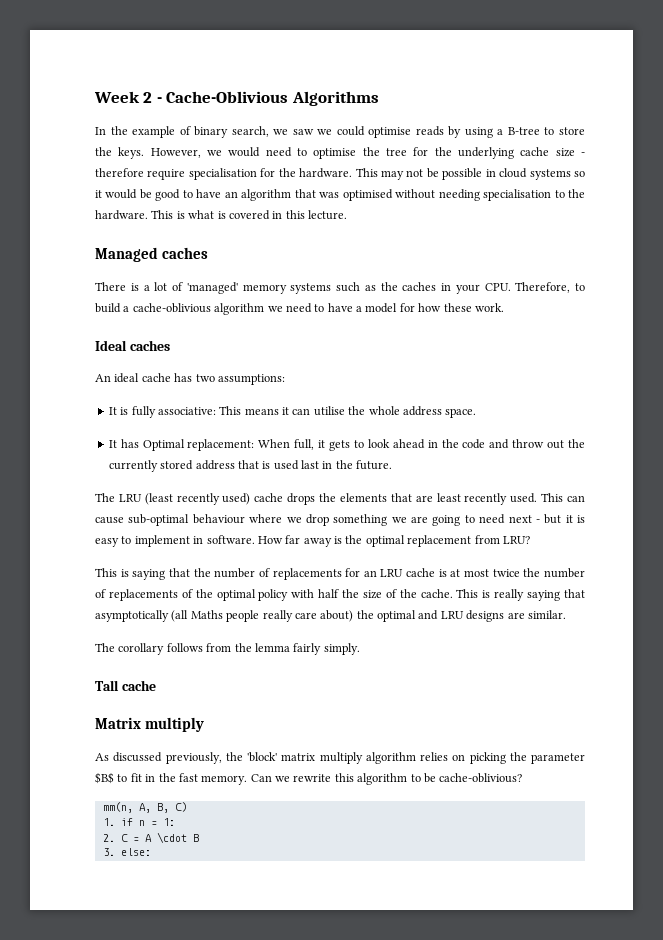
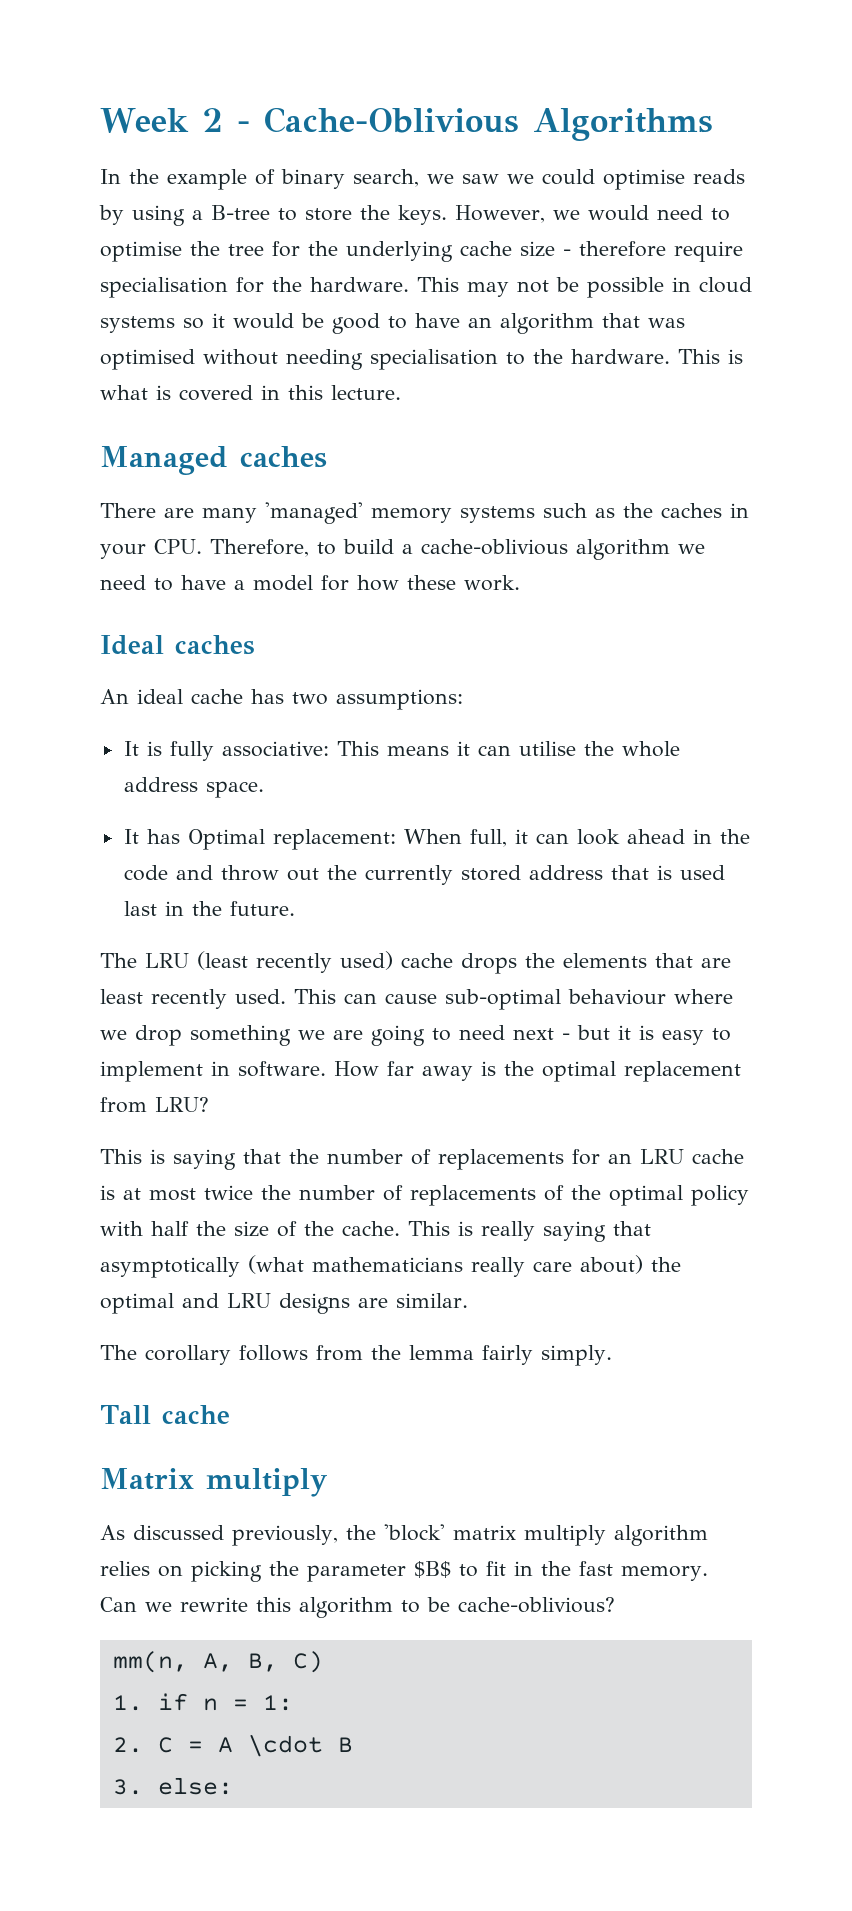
[130,282,183,291] is a lot of -> [164,507,257,523] are many
[329,440,364,451] gets to -> [535,833,569,844] can
[171,610,260,622] (all Maths people -> [248,1255,463,1274] (what mathematicians

